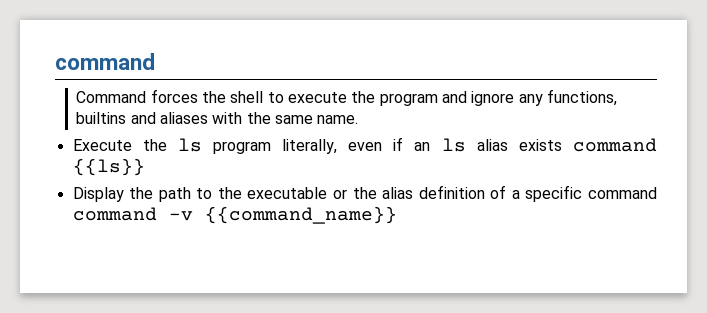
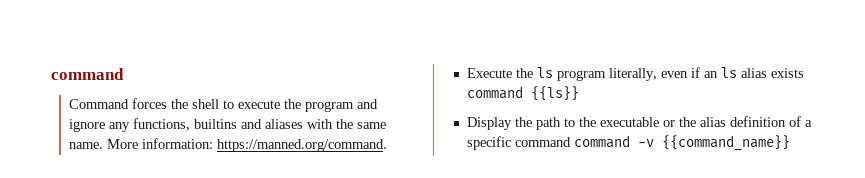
(359, 119) none -> [106,138,387,152] More information: https://manned.org/command.

